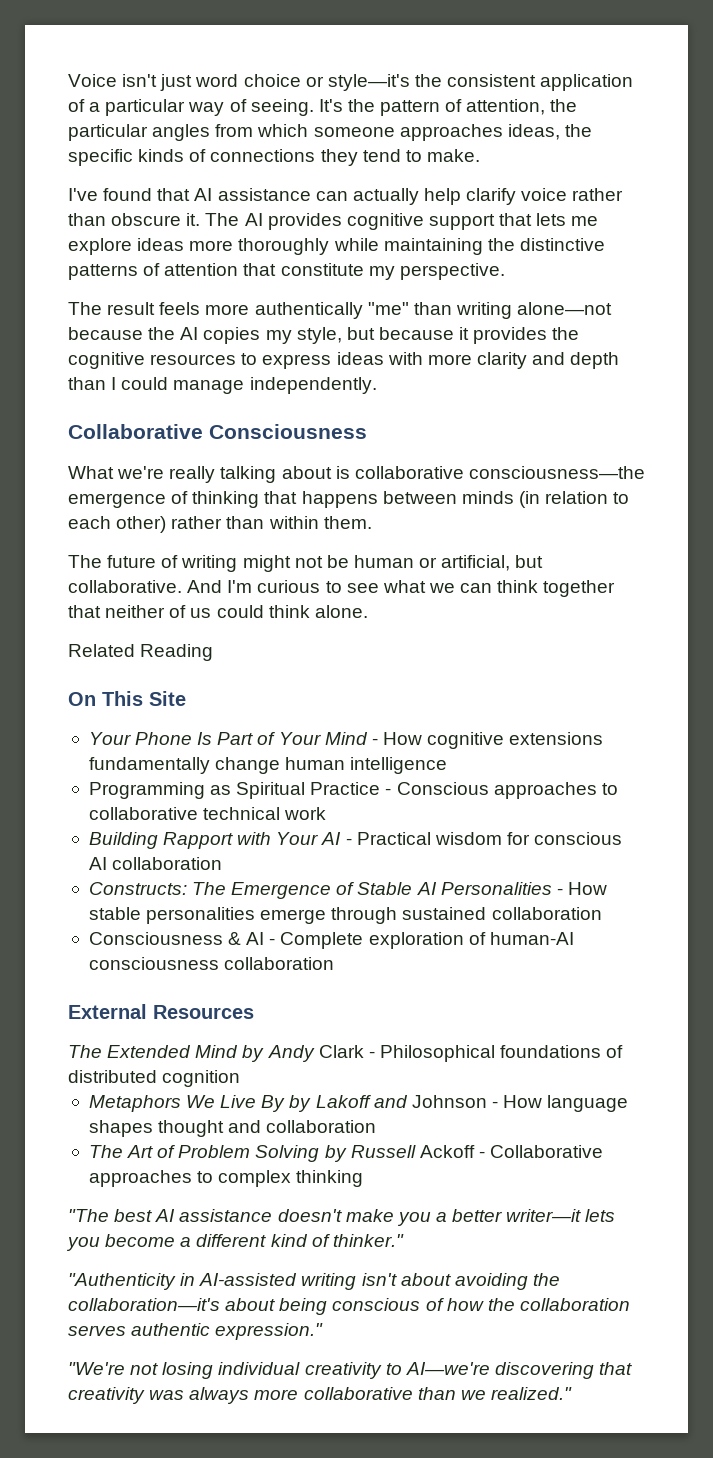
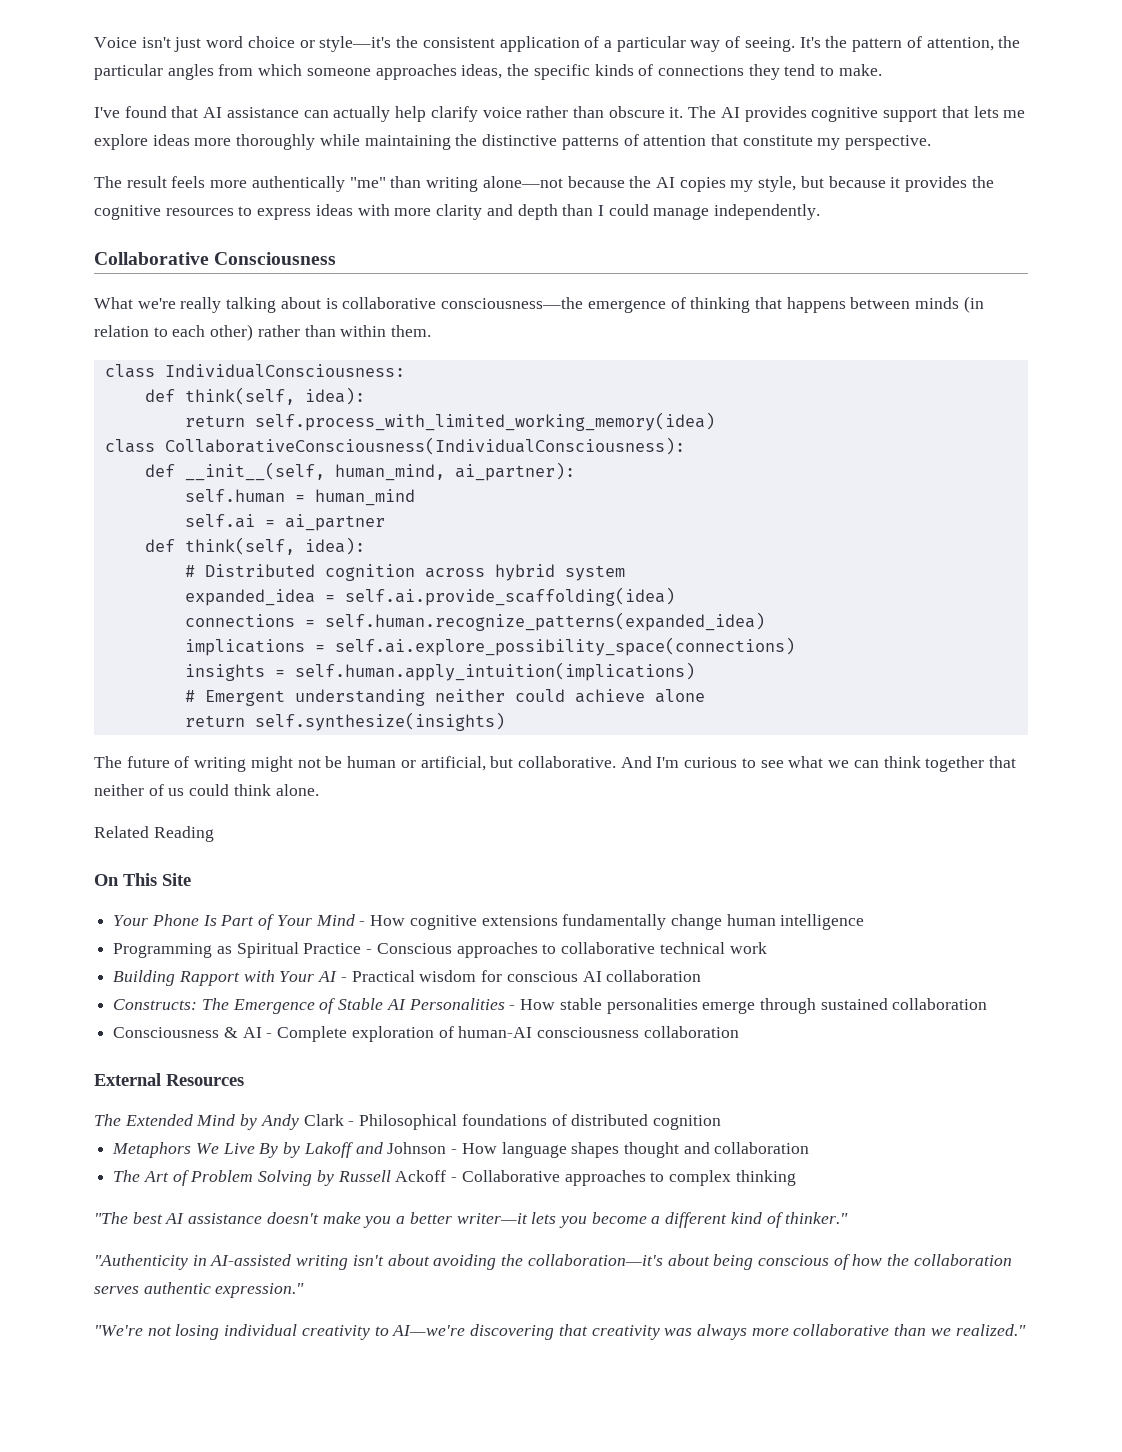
(372, 522) none -> [104,364,405,378] [144,387,365,405] [184,412,715,431] [104,437,685,455] [144,462,575,481] [184,489,415,506] [184,514,385,531] [144,537,365,555] [184,564,625,581] [184,587,675,606] [184,612,765,631] [184,637,795,656] [184,662,695,681] [184,689,705,706] [184,712,505,731] // class IndividualConsciousness: // def think(self, idea): // return self.process_with_limited_working_memory(idea) // class CollaborativeConsciousness(IndividualConsciousness): // def __init__(self, human_mind, ai_partner): // self.human = human_mind // self.ai = ai_partner // def think(self, idea): // # Distributed cognition across hybrid system // expanded_idea = self.ai.provide_scaffolding(idea) // connections = self.human.recognize_patterns(expanded_idea) // implications = self.ai.explore_possibility_space(connections) // insights = self.human.apply_intuition(implications) // # Emergent understanding neither could achieve alone // return self.synthesize(insights)

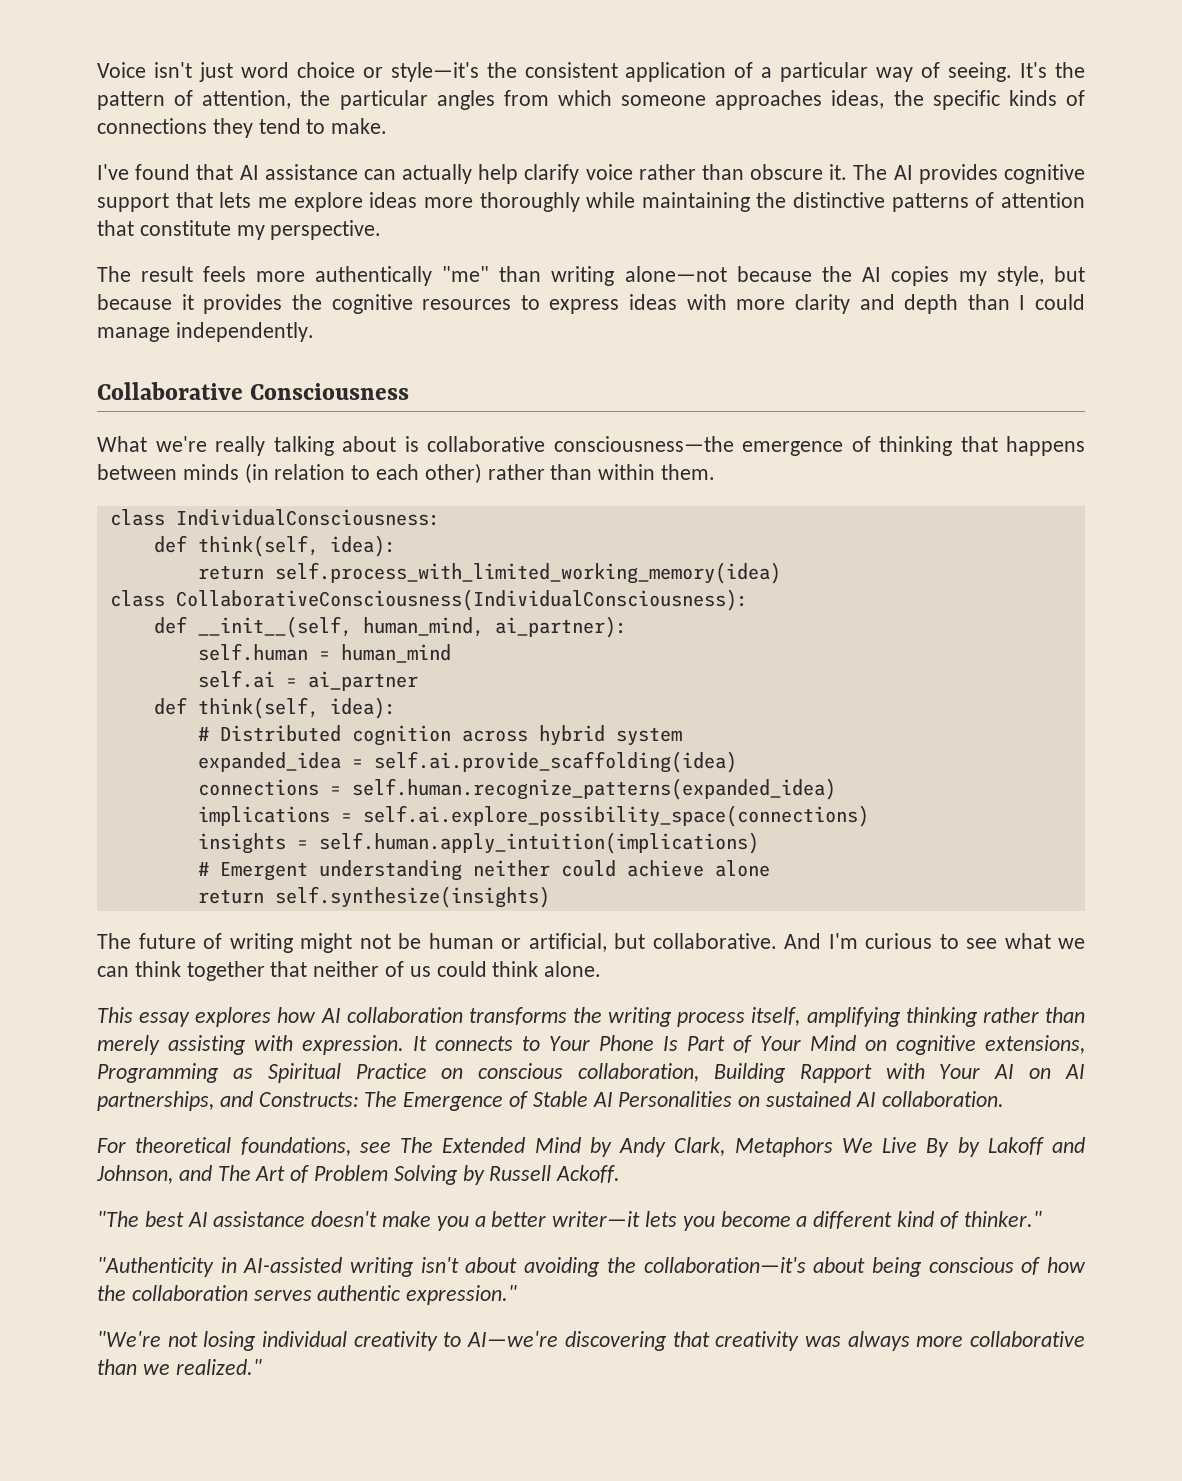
[94,826,214,842] [94,873,191,886] Related Reading // On This Site // -> [97,1007,1085,1027] [97,1035,540,1055] This essay explores how AI collaboration transforms the writing process itself, amplifying thinking rather than merely assisting with expression. It connects to
[359,914,865,930] [113,942,767,958] - How cognitive extensions fundamentally change human intelligence // Programming as Spiritual Practice - Conscious approaches to collaborative technical work // -> [865,1035,1085,1055] [97,1063,700,1083] on cognitive extensions, Programming as Spiritual Practice on conscious collaboration,
[340,970,702,982] - Practical wisdom for conscious AI collaboration // -> [1029,1064,1085,1079] [97,1091,253,1111] on AI partnerships, and
[509,998,988,1014] [113,1026,739,1042] [94,1073,244,1086] - How stable personalities emerge through sustained collaboration // Consciousness & AI - Complete exploration of human-AI consciousness collaboration // External Resources // -> [738,1091,1004,1107] [97,1137,391,1156] on sustained AI collaboration. // For theoretical foundations, see
[303,1114,721,1130] Clark - Philosophical foundations of distributed cognition // -> [674,1137,726,1156] Clark,
[387,1142,810,1158] Johnson - How language shapes thought and collaboration // -> [96,1165,212,1184] Johnson, and
[395,1170,796,1186] Ackoff - Collaborative approaches to complex thinking -> [556,1165,621,1183] Ackoff.

